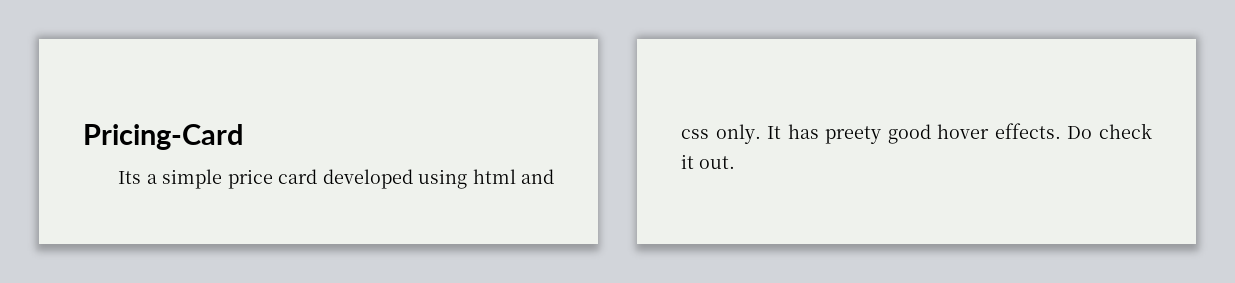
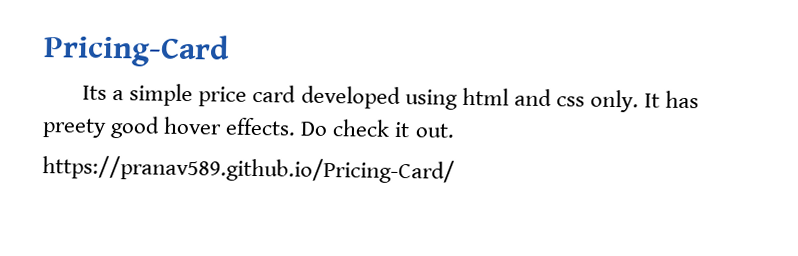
(735, 162) none -> [42,155,455,184] // https://pranav589.github.io/Pricing-Card/

